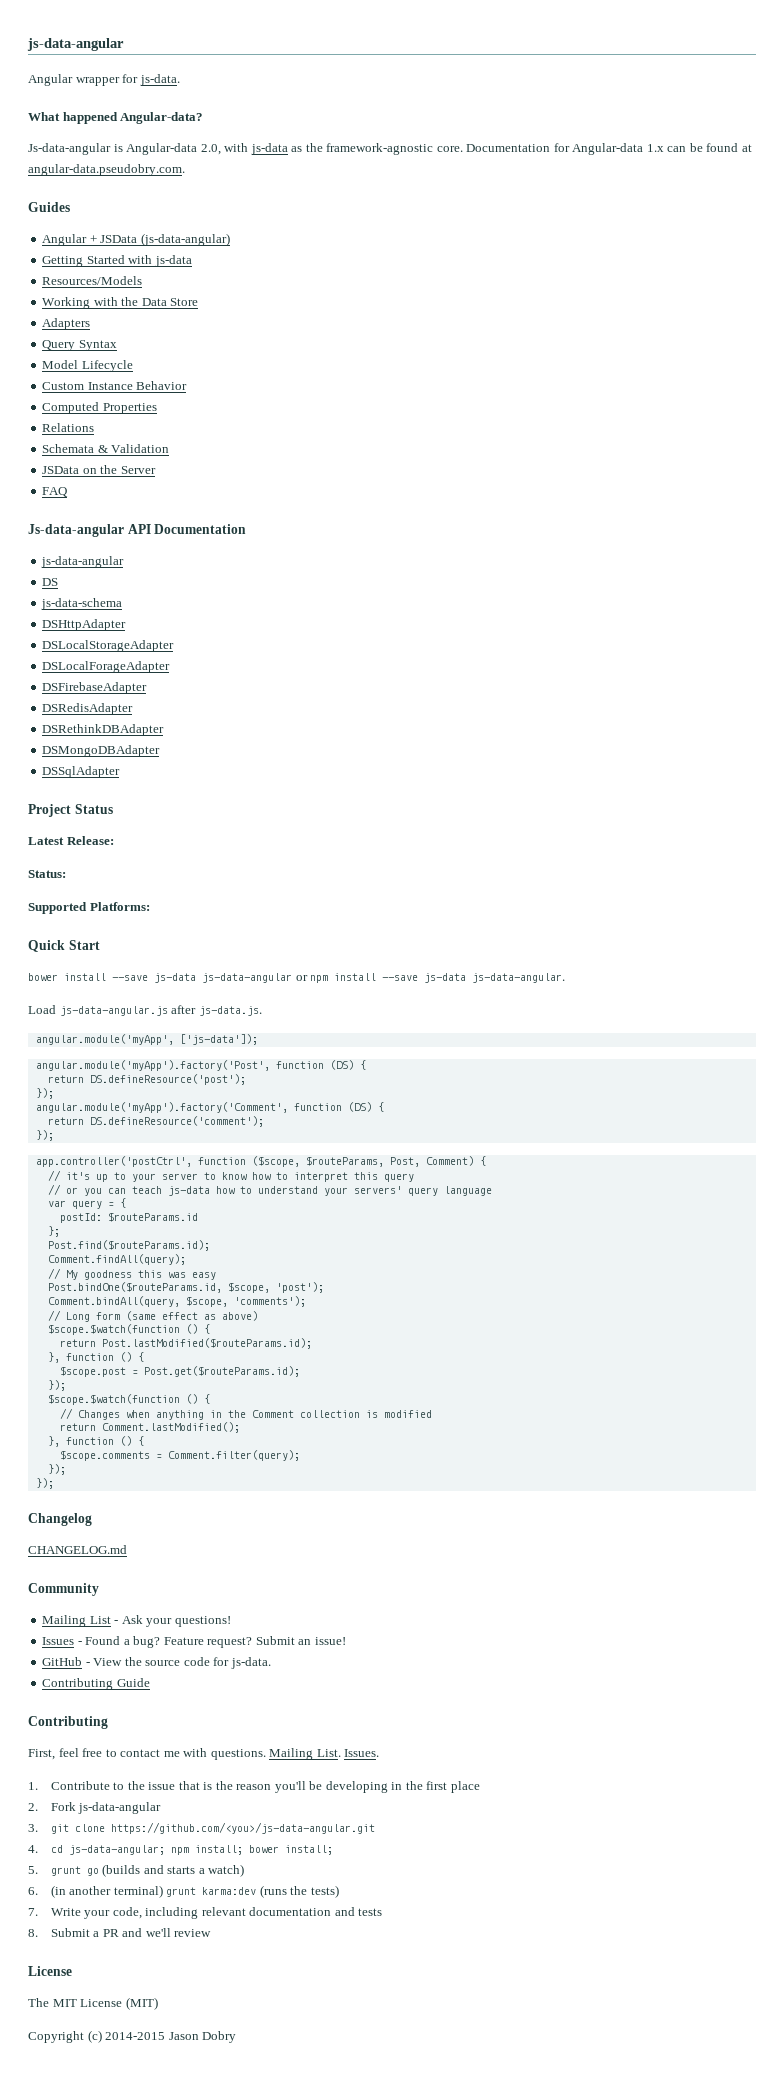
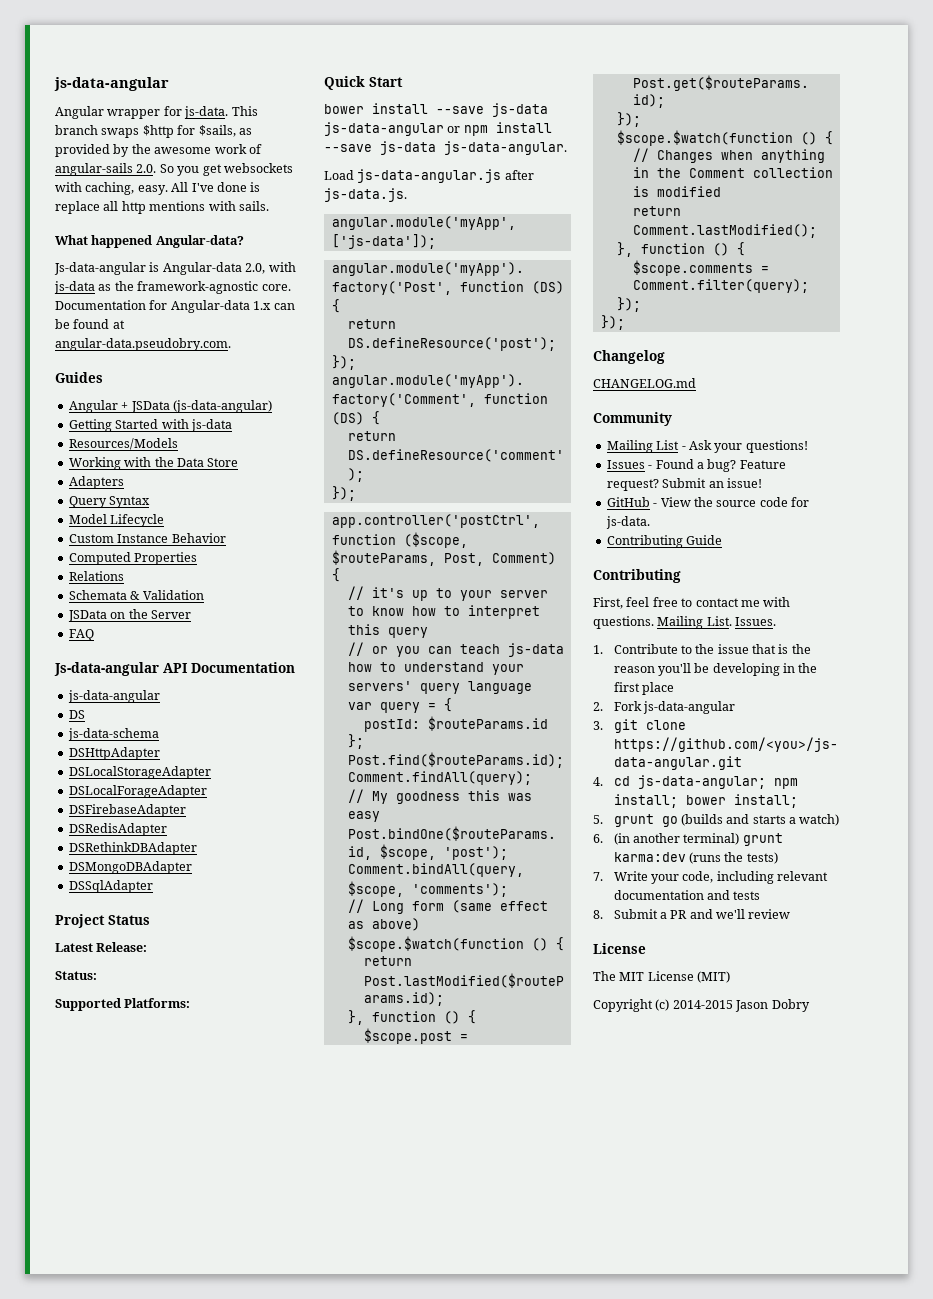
(180, 80) none -> [231,106,258,116] [55,125,252,138] [55,144,262,157] [55,163,293,176] [55,182,261,195] [55,201,269,214] This branch swaps $http for $sails, as provided by the awesome work of angular-sails 2.0. So you get websockets with caching, easy. All I've done is replace all http mentions with sails.

